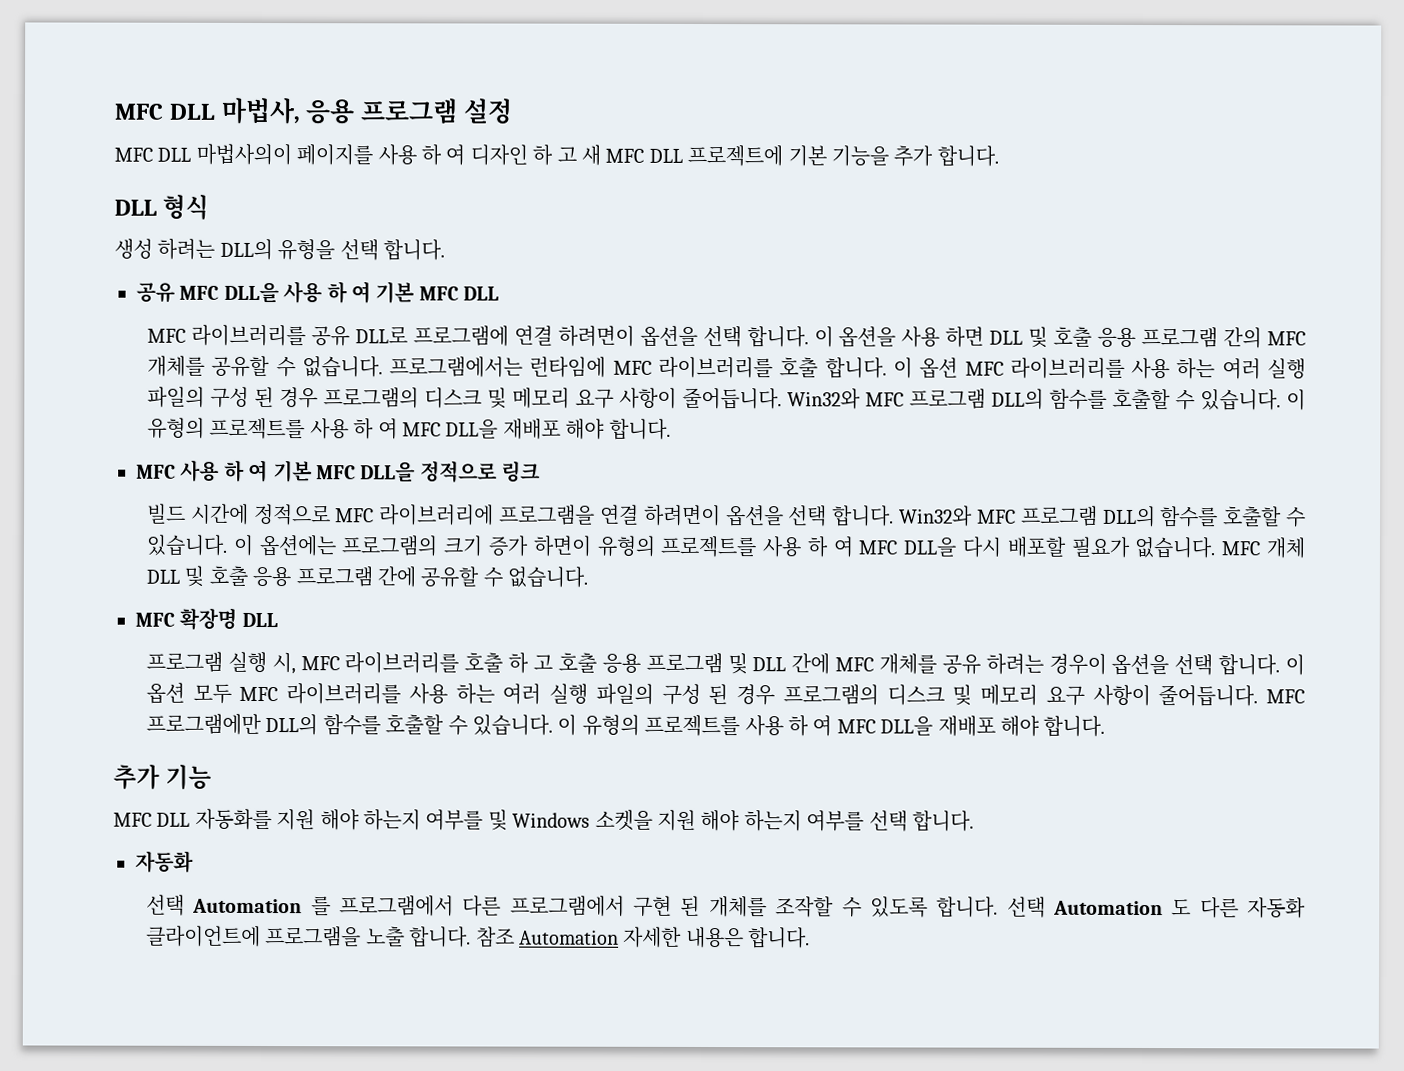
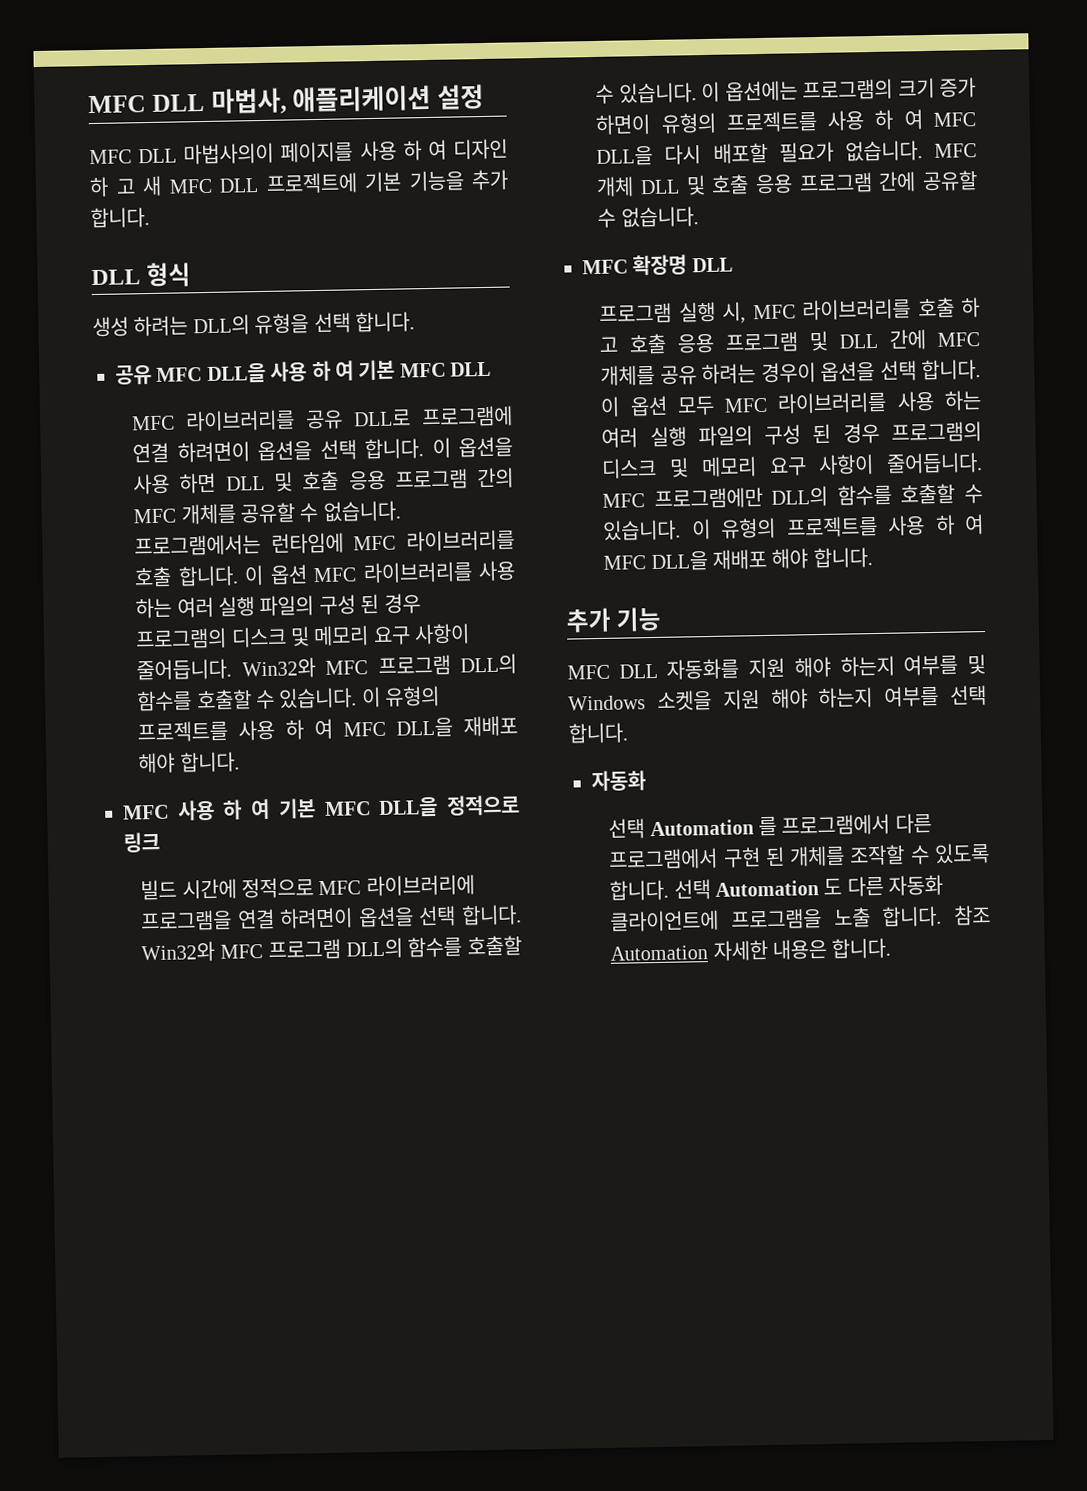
[305,98,457,125] 응용 프로그램 -> [292,84,432,113] 애플리케이션

